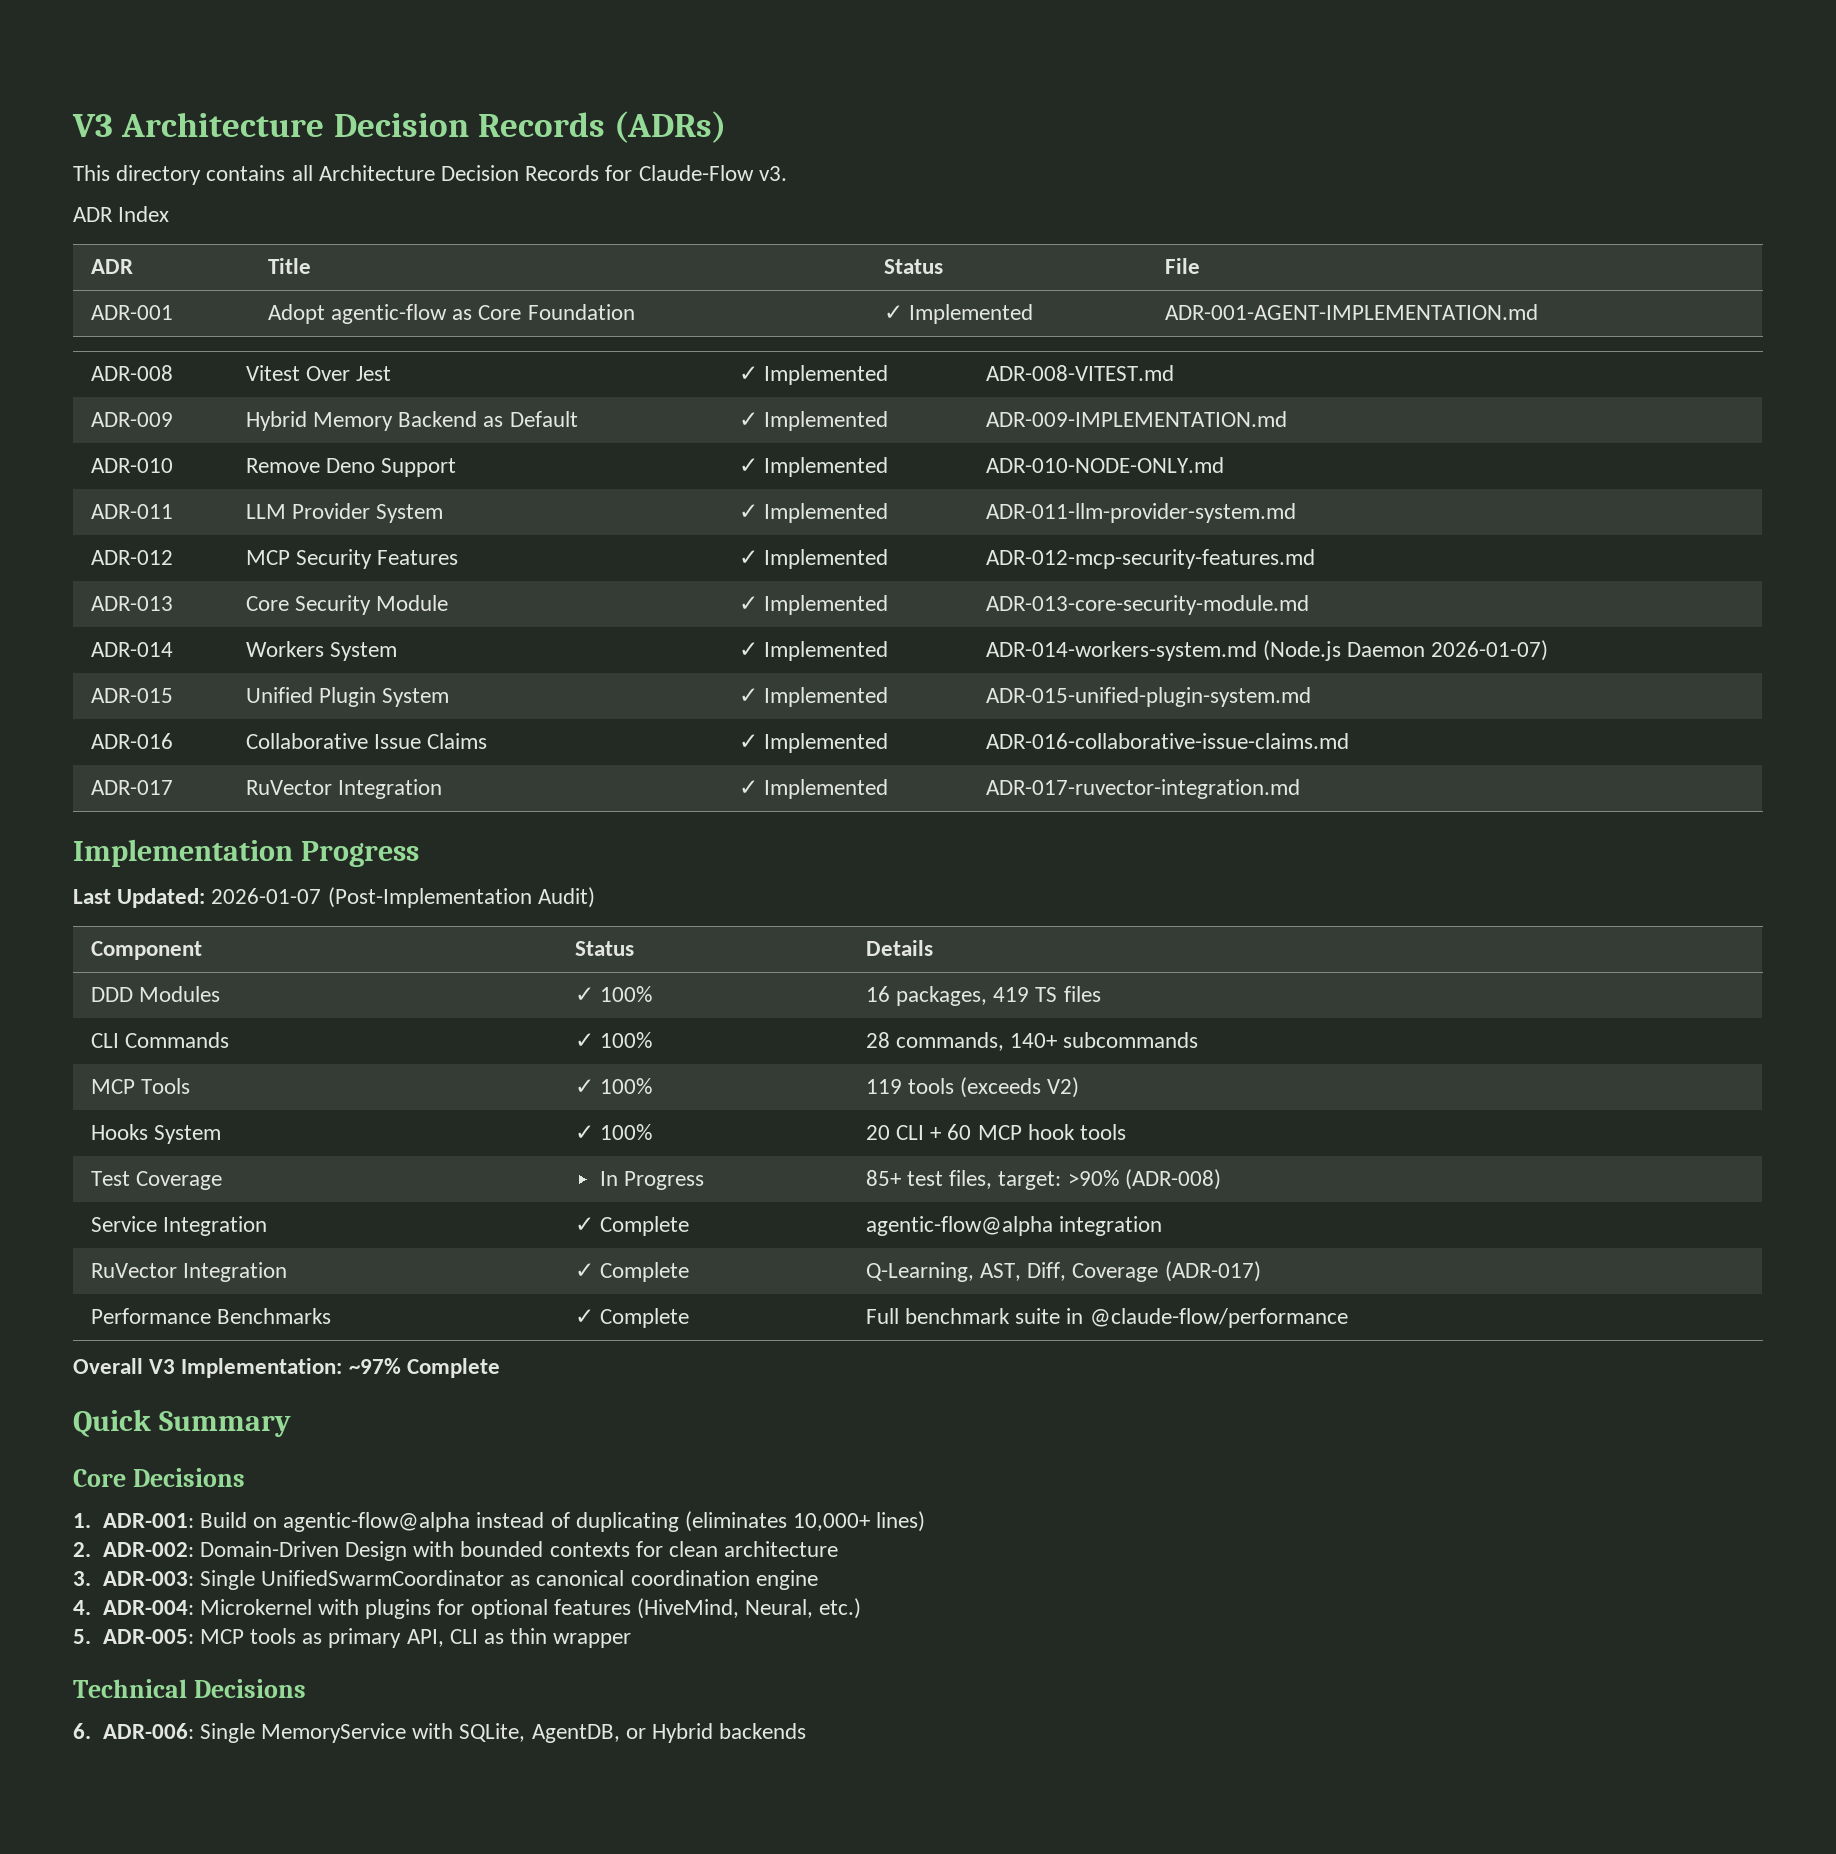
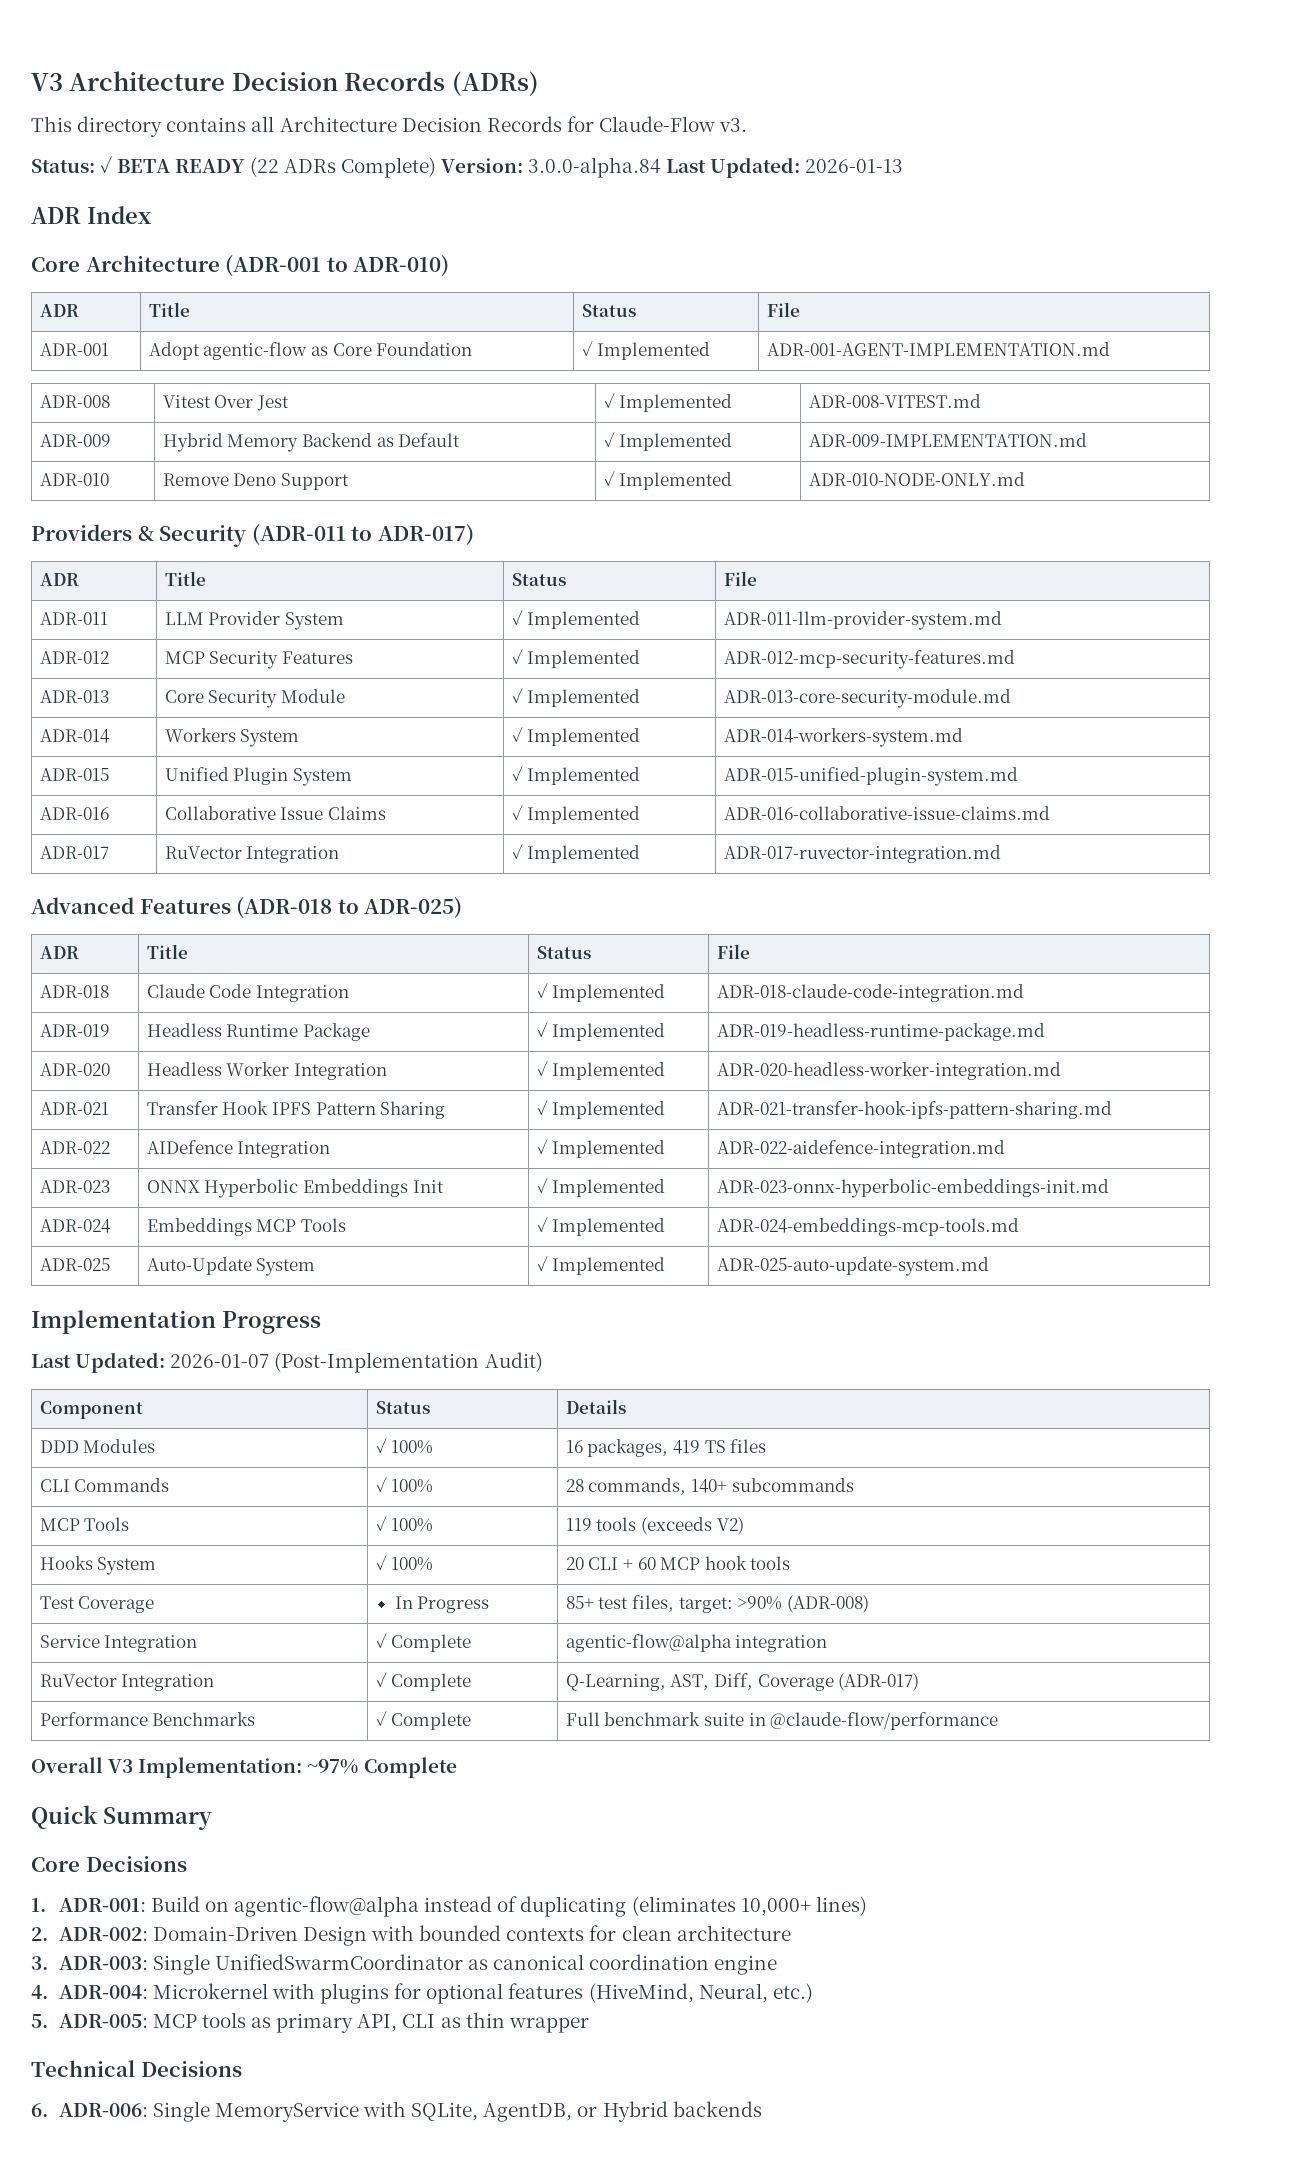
[73,206,170,222] ADR Index -> [31,156,904,178] [31,206,151,224] [31,255,450,277] Status: ✓ BETA READY (22 ADRs Complete) Version: 3.0.0-alpha.84 Last Updated: 2026-01-13 // ADR Index // Core Architecture (ADR-001 to ADR-010)
(1224, 465) none -> [31,524,474,547] [39,573,79,586] [164,571,206,586] [511,573,566,586] [723,571,757,586] // Providers & Security (ADR-011 to ADR-017) // ADR | Title | Status | File
[1263,640,1549,661] (Node.js Daemon 2026-01-07) -> (963, 737) none
(1300, 789) none -> [31,897,463,919] [39,946,79,959] [146,944,188,959] [536,946,591,959] [716,944,750,959] [39,985,109,998] [146,984,350,1002] [536,983,666,1002] [716,984,1024,1002] [39,1024,110,1037] [146,1023,371,1041] [536,1022,666,1041] [716,1023,1045,1041] [39,1063,110,1076] [146,1062,388,1080] [536,1061,666,1080] [716,1062,1061,1080] [39,1102,109,1115] [146,1101,446,1119] [536,1100,666,1119] [716,1101,1112,1119] [39,1141,110,1154] [146,1140,331,1158] [536,1139,666,1158] [716,1140,1005,1158] [39,1180,110,1193] [146,1179,444,1198] [536,1178,666,1197] [716,1179,1109,1198] [39,1219,111,1233] [146,1218,347,1236] [536,1217,666,1236] [716,1218,1019,1236] [39,1258,110,1271] [146,1257,316,1276] [536,1256,666,1275] [716,1257,989,1276] // Advanced Features (ADR-018 to ADR-025) // ADR | Title | Status | File // ADR-018 | Claude Code Integration | ✓ Implemented | ADR-018-claude-code-integration.md // ADR-019 | Headless Runtime Package | ✓ Implemented | ADR-019-headless-runtime-package.md // ADR-020 | Headless Worker Integration | ✓ Implemented | ADR-020-headless-worker-integration.md // ADR-021 | Transfer Hook IPFS Pattern Sharing | ✓ Implemented | ADR-021-transfer-hook-ipfs-pattern-sharing.md // ADR-022 | AIDefence Integration | ✓ Implemented | ADR-022-aidefence-integration.md // ADR-023 | ONNX Hyperbolic Embeddings Init | ✓ Implemented | ADR-023-onnx-hyperbolic-embeddings-init.md // ADR-024 | Embeddings MCP Tools | ✓ Implemented | ADR-024-embeddings-mcp-tools.md // ADR-025 | Auto-Update System | ✓ Implemented | ADR-025-auto-update-system.md

